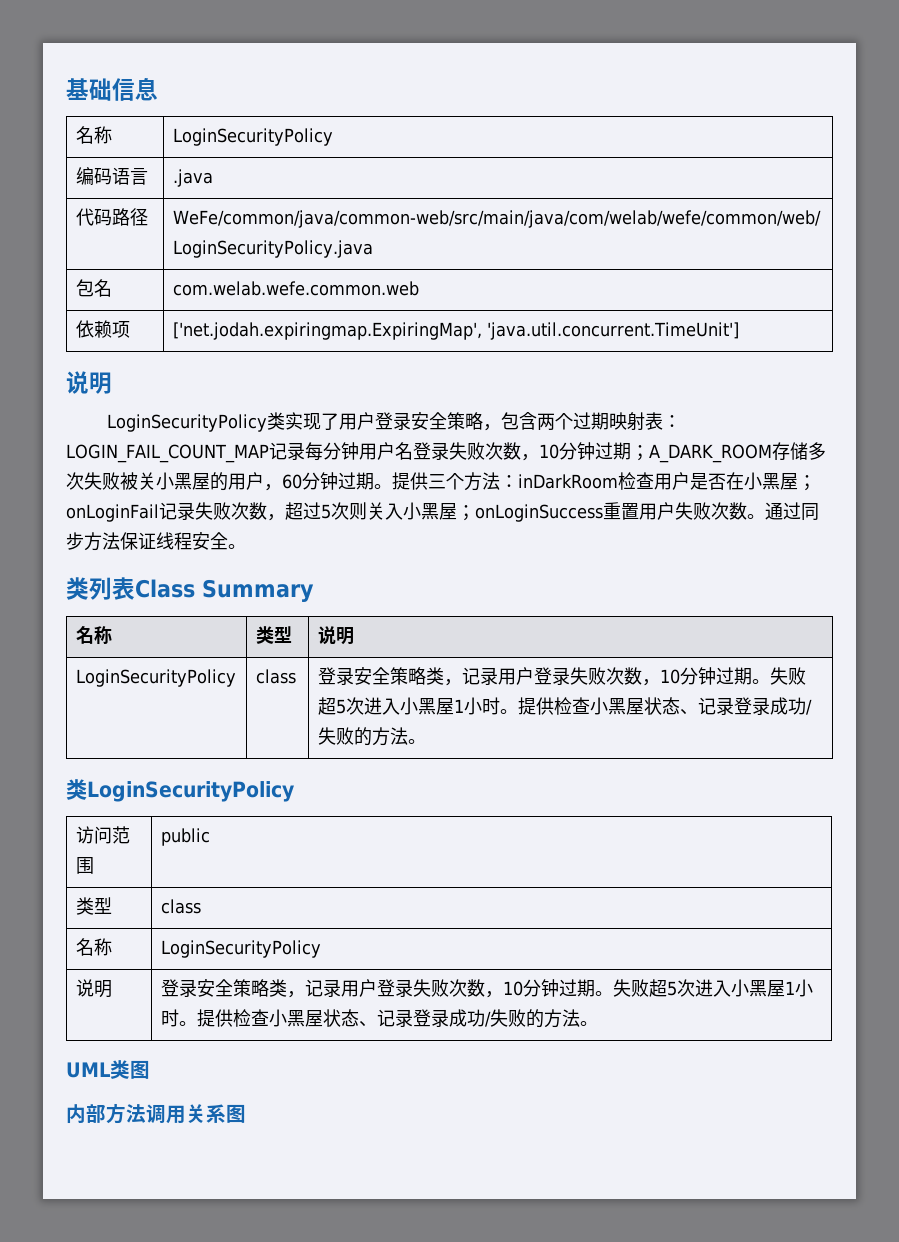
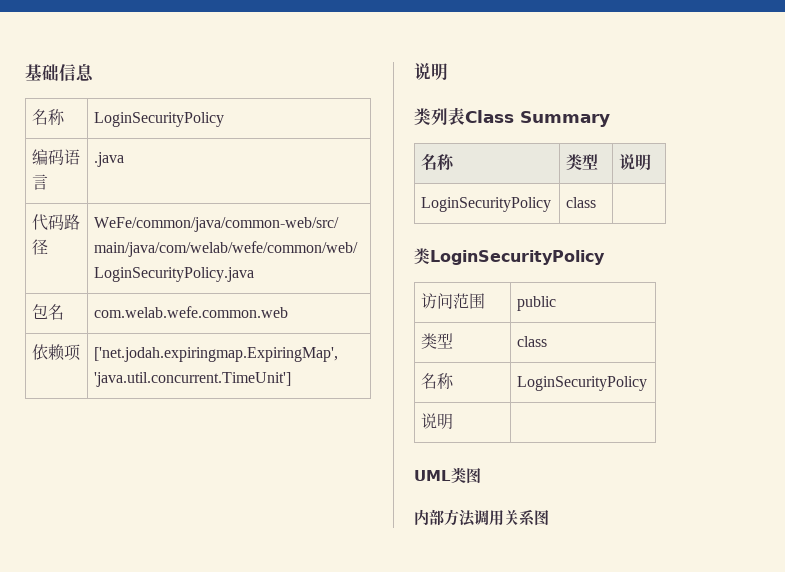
[107,412,682,432] [66,442,826,463] [66,472,816,491] [66,502,819,522] [66,532,246,551] // LoginSecurityPolicy类实现了用户登录安全策略，包含两个过期映射表：LOGIN_FAIL_COUNT_MAP记录每分钟用户名登录失败次数，10分钟过期；A_DARK_ROOM存储多次失败被关小黑屋的用户，60分钟过期。提供三个方法：inDarkRoom检查用户是否在小黑屋；onLoginFail记录失败次数，超过5次则关入小黑屋；onLoginSuccess重置用户失败次数。通过同步方法保证线程安全。 -> (448, 71) none
[317,667,806,686] [317,697,812,715] [317,727,426,746] 登录安全策略类，记录用户登录失败次数，10分钟过期。失败超5次进入小黑屋1小时。提供检查小黑屋状态、记录登录成功/失败的方法。 -> (597, 202) none
[160,979,813,998] [160,1009,598,1028] 登录安全策略类，记录用户登录失败次数，10分钟过期。失败超5次进入小黑屋1小时。提供检查小黑屋状态、记录登录成功/失败的方法。 -> (454, 421) none

